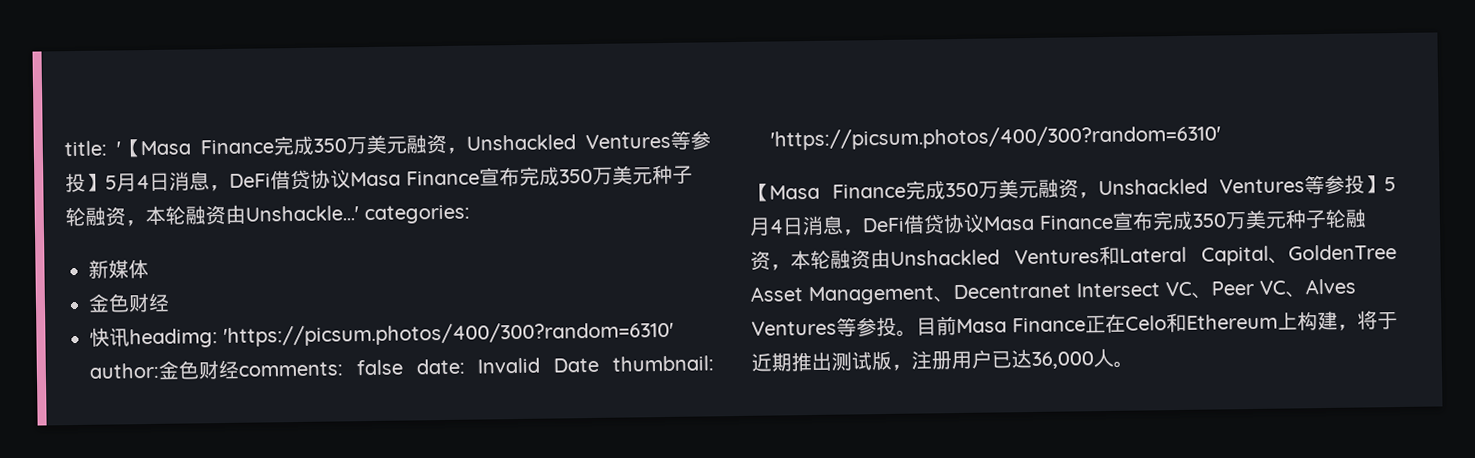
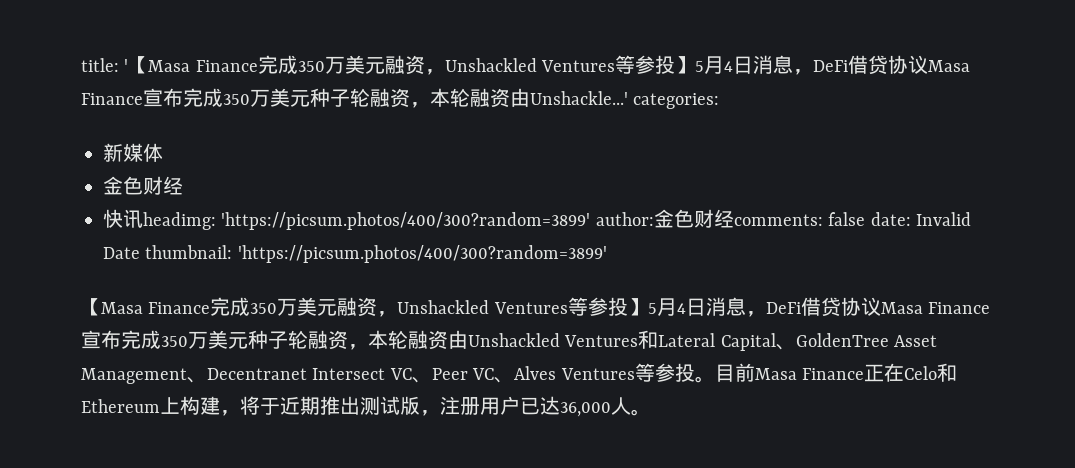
[223,320,674,348] 'https://picsum.photos/400/300?random=6310' -> [221,212,591,230] 'https://picsum.photos/400/300?random=3899'
[770,124,1221,151] 'https://picsum.photos/400/300?random=6310' -> [237,245,607,263] 'https://picsum.photos/400/300?random=3899'

